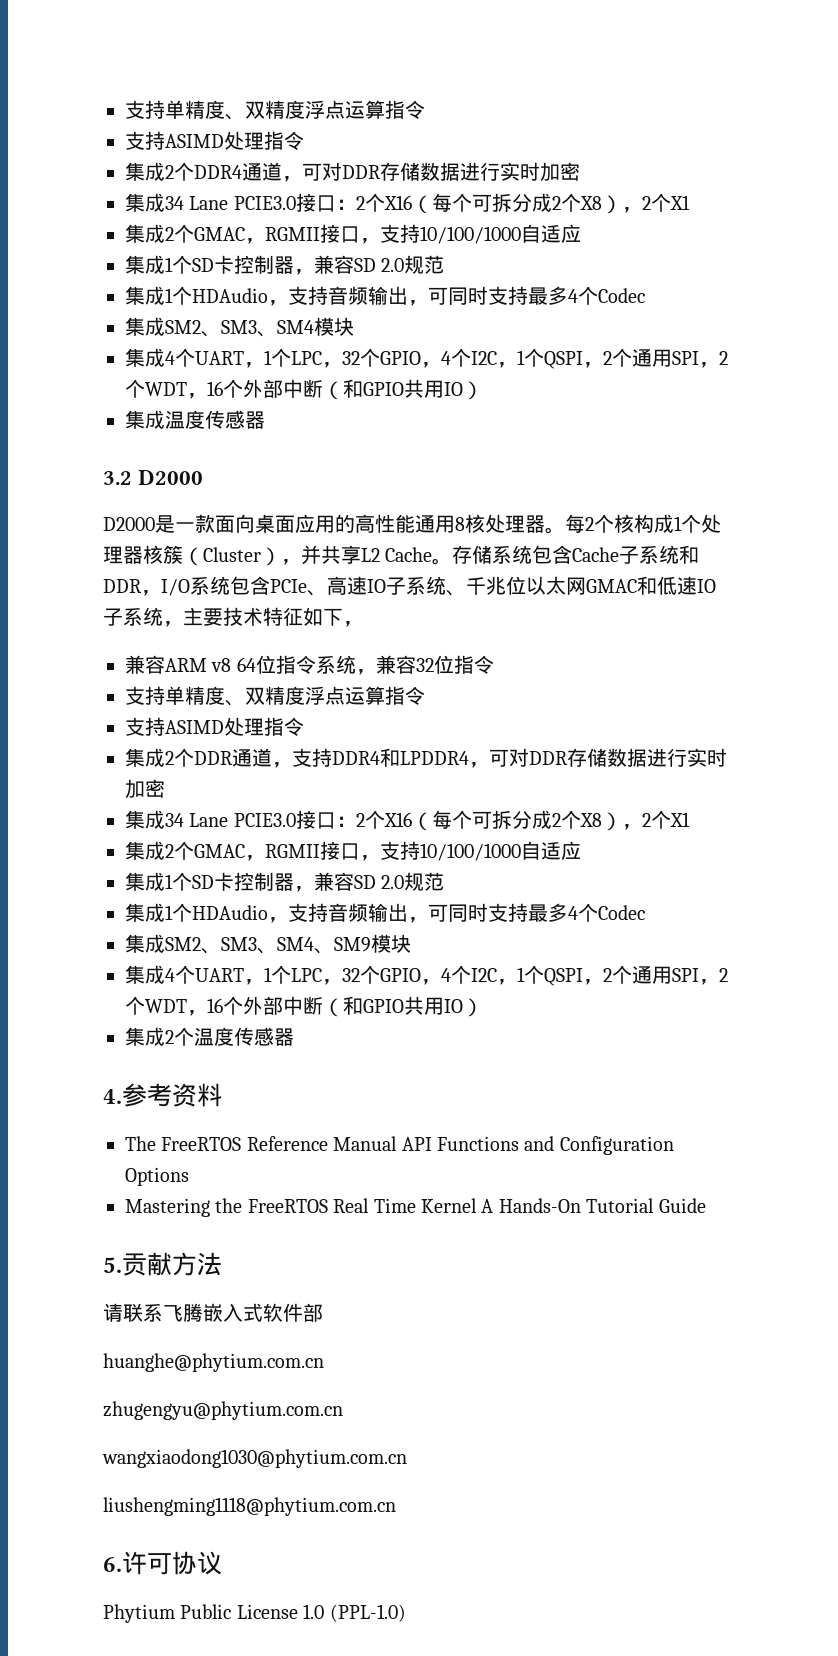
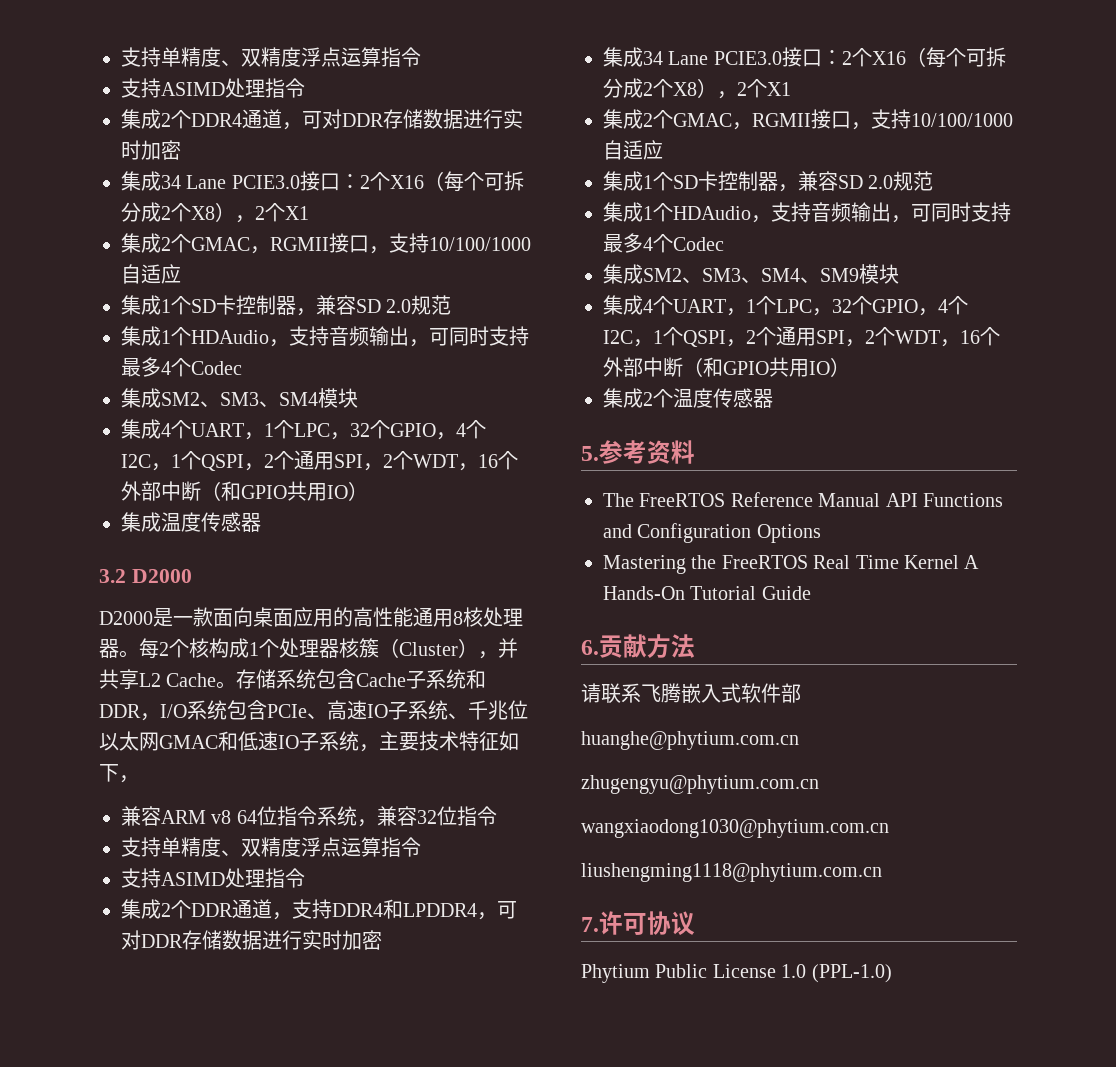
[103,1089,122,1104] 4. -> [581,446,599,461] 5.
[103,1257,122,1273] 5. -> [581,640,599,655] 6.
[103,1557,122,1572] 6. -> [581,917,599,932] 7.

